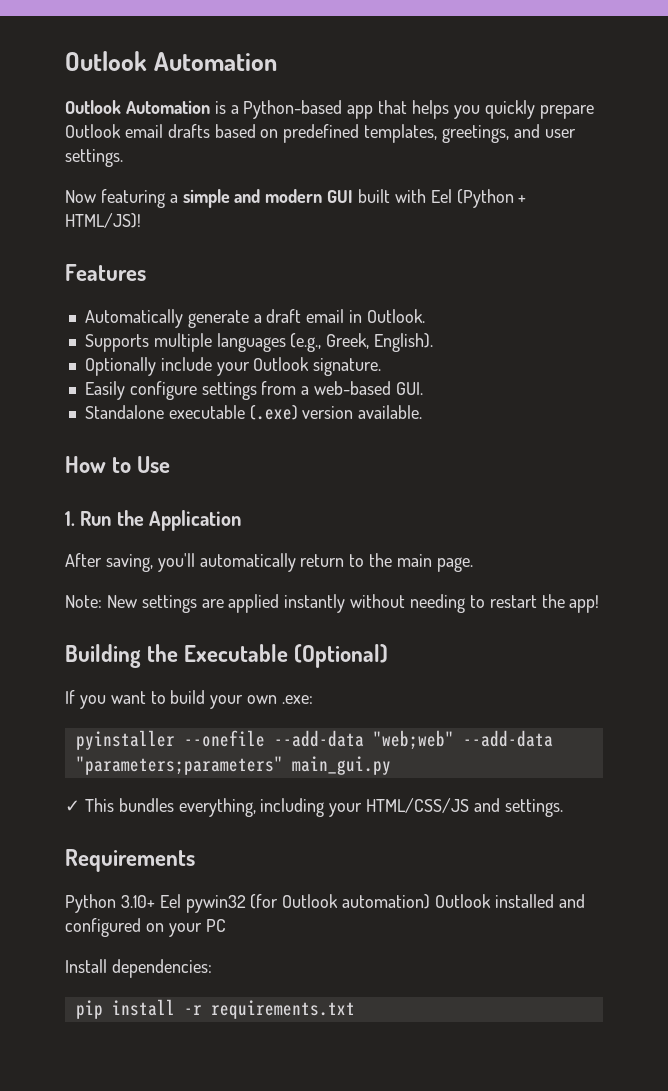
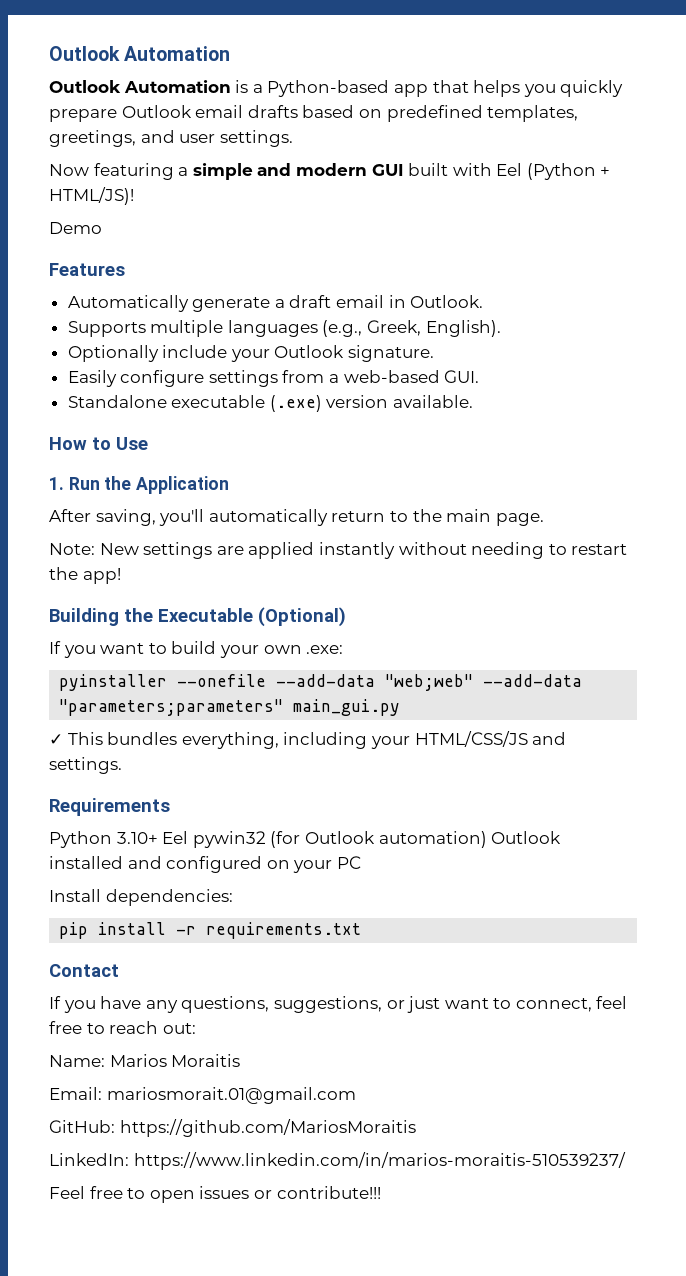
(141, 220) none -> [49,222,102,234] // Demo
(355, 1009) none -> [49,964,119,977] [49,996,628,1013] [49,1021,196,1034] [49,1054,241,1067] [49,1087,356,1104] [49,1119,416,1137] [49,1152,626,1170] [49,1186,381,1203] // Contact // If you have any questions, suggestions, or just want to connect, feel free to reach out: // Name: Marios Moraitis // Email: mariosmorait.01@gmail.com // GitHub: https://github.com/MariosMoraitis // LinkedIn: https://www.linkedin.com/in/marios-moraitis-510539237/ // Feel free to open issues or contribute!!!

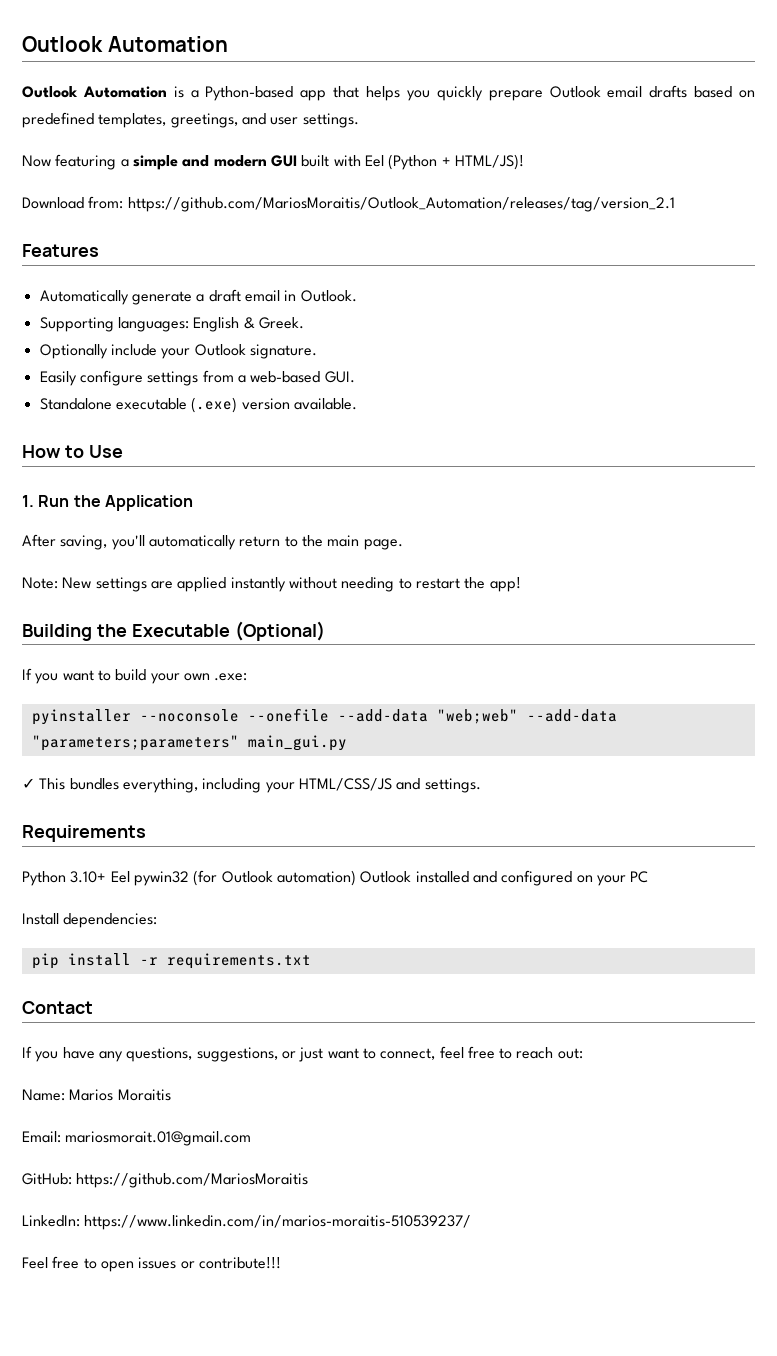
[49,222,102,234] Demo -> [22,196,675,212] Download from: https://github.com/MariosMoraitis/Outlook_Automation/releases/tag/version_2.1
[67,320,501,337] Supports multiple languages (e.g., Greek, English). -> [39,317,304,332] Supporting languages: English & Greek.
(168, 682) none -> [139,709,239,722] --noconsole

